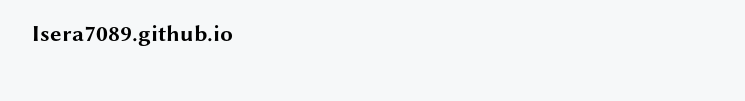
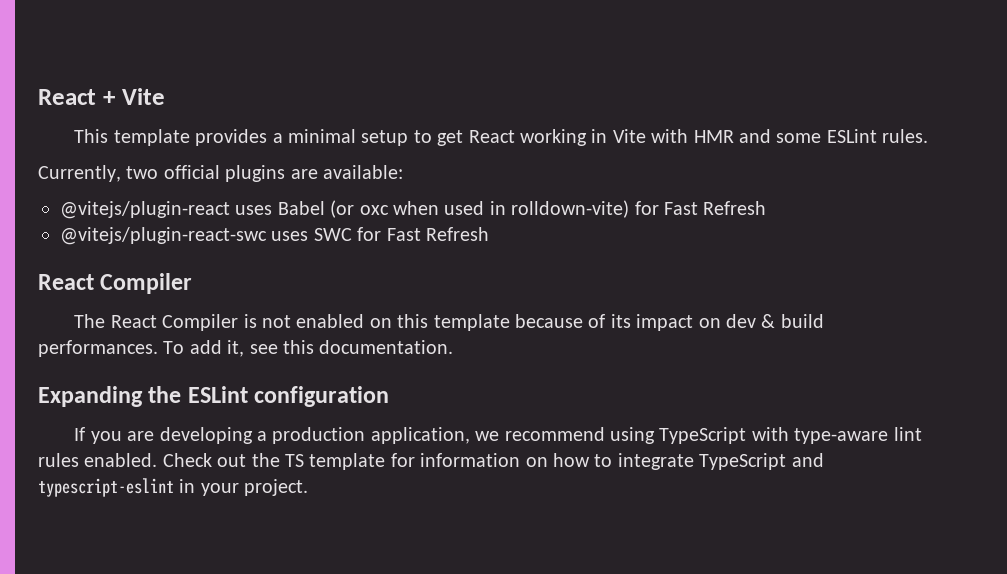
[32,25,233,46] Isera7089.github.io -> [38,88,165,105] [74,129,929,146] [38,165,403,182] [60,200,767,219] [60,227,489,245] [38,273,193,294] [74,314,824,331] [38,340,454,357] [38,386,390,407] [74,427,922,444] [38,453,824,470] [38,478,309,497] React + Vite // This template provides a minimal setup to get React working in Vite with HMR and some ESLint rules. // Currently, two official plugins are available: // @vitejs/plugin-react uses Babel (or oxc when used in rolldown-vite) for Fast Refresh // @vitejs/plugin-react-swc uses SWC for Fast Refresh // React Compiler // The React Compiler is not enabled on this template because of its impact on dev & build performances. To add it, see this documentation. // Expanding the ESLint configuration // If you are developing a production application, we recommend using TypeScript with type-aware lint rules enabled. Check out the TS template for information on how to integrate TypeScript and typescript-eslint in your project.

